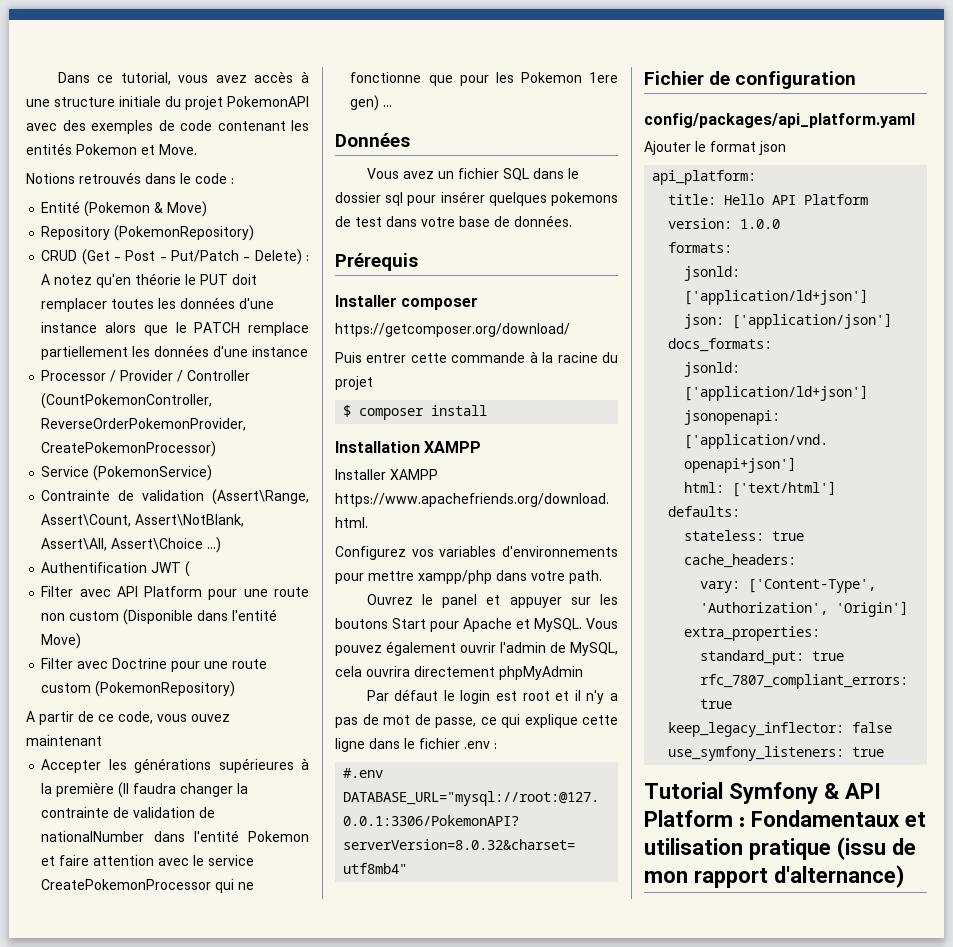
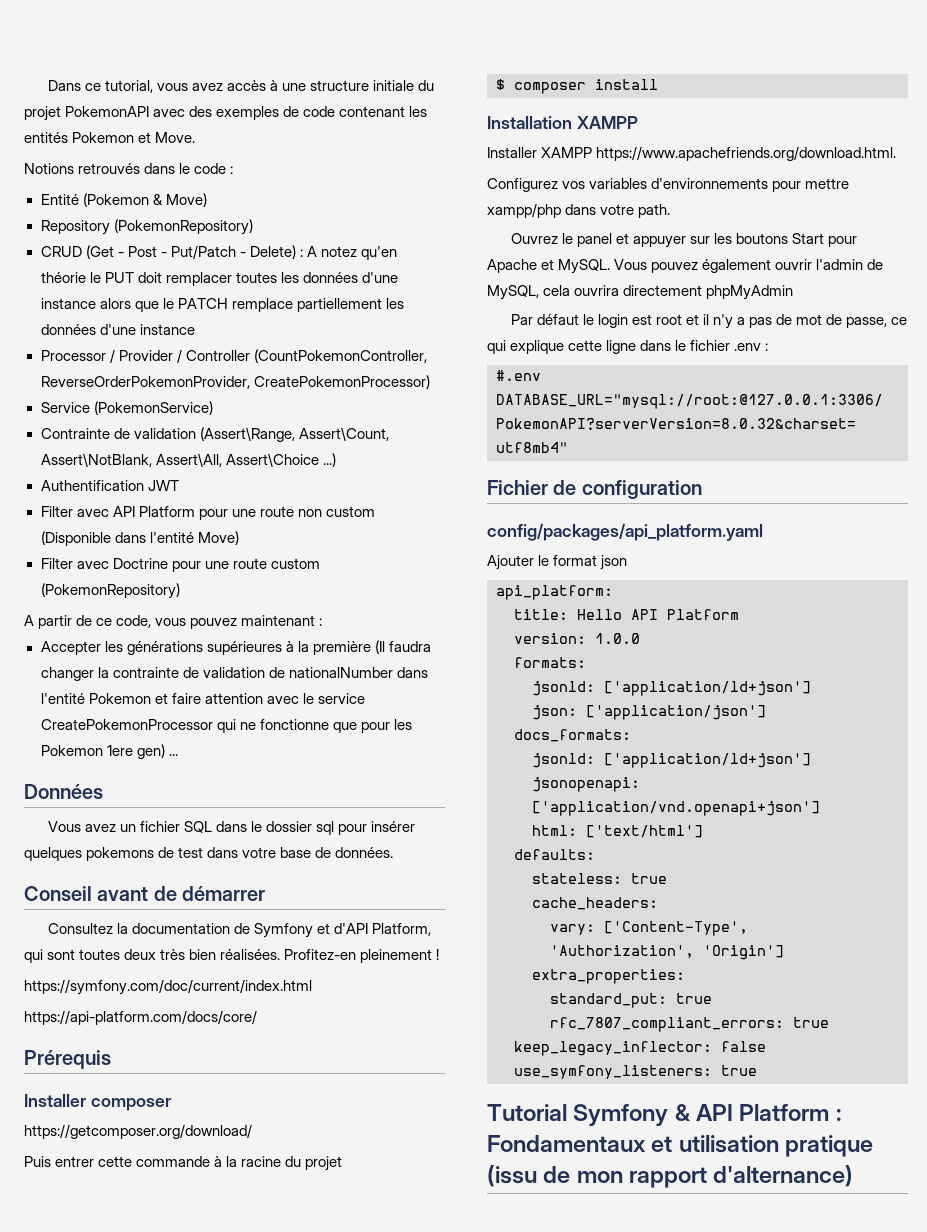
[185,561,191,577] ( -> (179, 485) none
[191,714,230,722] ouvez -> [190,618,238,629] pouvez
(102, 740) none -> [319,618,323,626] :
(572, 221) none -> [24,886,266,901] [47,923,431,938] [24,949,440,963] [24,979,312,995] [24,1010,257,1025] // Conseil avant de démarrer // Consultez la documentation de Symfony et d'API Platform, qui sont toutes deux très bien réalisées. Profitez-en pleinement ! // https://symfony.com/doc/current/index.html // https://api-platform.com/docs/core/

